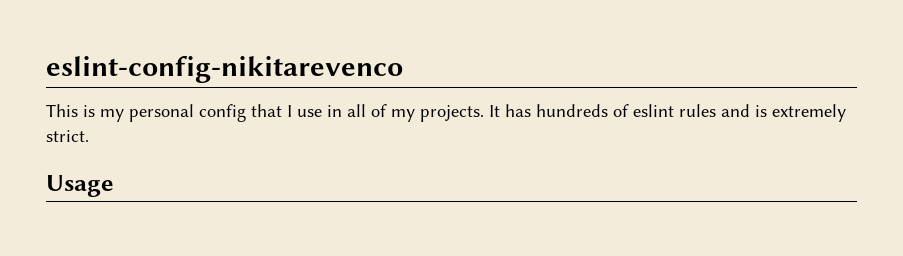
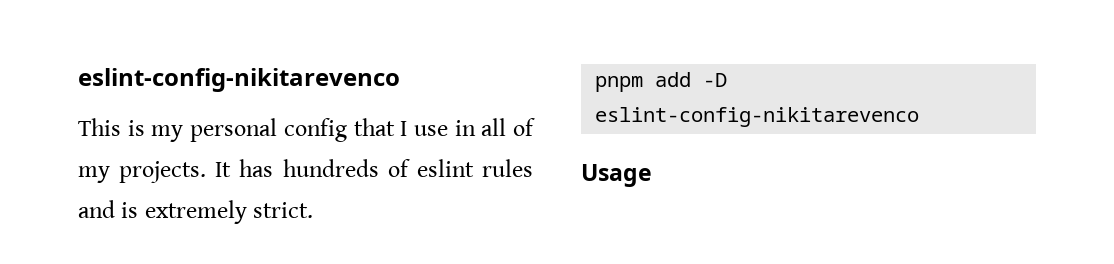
(89, 136) none -> [595,72,728,92] [595,107,920,127] // pnpm add -D eslint-config-nikitarevenco

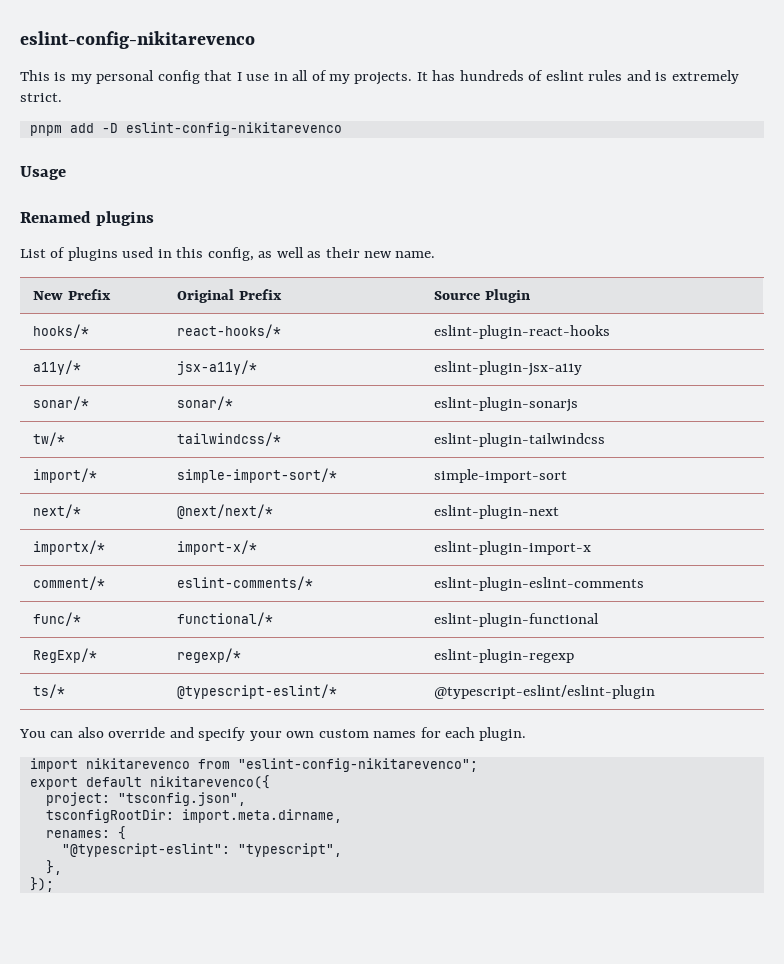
(652, 175) none -> [20,211,155,226] [20,247,436,261] [33,289,111,300] [177,289,282,303] [434,289,530,303] [33,324,90,338] [177,324,282,338] [434,325,611,339] [33,360,82,375] [177,360,258,375] [434,361,583,376] [33,396,90,410] [177,396,234,410] [434,397,579,412] [33,432,66,446] [177,432,282,446] [434,433,606,447] [33,468,98,483] [177,468,338,483] [434,469,568,483] [33,504,82,518] [177,504,274,519] [434,505,560,519] [33,540,106,555] [177,540,258,555] [434,541,592,555] [33,576,106,590] [177,576,314,590] [434,577,645,591] [33,612,82,626] [177,612,274,626] [434,613,600,627] [33,648,98,663] [177,648,242,663] [434,649,575,663] [33,684,66,698] [177,684,338,699] [434,685,656,699] [19,727,527,741] [29,758,478,772] [29,775,270,790] [45,792,246,806] [45,809,342,823] [45,826,126,840] [61,843,342,857] [45,860,62,875] [29,877,54,892] // Renamed plugins // List of plugins used in this config, as well as their new name. // New Prefix | Original Prefix | Source Plugin // hooks/* | react-hooks/* | eslint-plugin-react-hooks // a11y/* | jsx-a11y/* | eslint-plugin-jsx-a11y // sonar/* | sonar/* | eslint-plugin-sonarjs // tw/* | tailwindcss/* | eslint-plugin-tailwindcss // import/* | simple-import-sort/* | simple-import-sort // next/* | @next/next/* | eslint-plugin-next // importx/* | import-x/* | eslint-plugin-import-x // comment/* | eslint-comments/* | eslint-plugin-eslint-comments // func/* | functional/* | eslint-plugin-functional // RegExp/* | regexp/* | eslint-plugin-regexp // ts/* | @typescript-eslint/* | @typescript-eslint/eslint-plugin // You can also override and specify your own custom names for each plugin. // import nikitarevenco from "eslint-config-nikitarevenco"; // export default nikitarevenco({ // project: "tsconfig.json", // tsconfigRootDir: import.meta.dirname, // renames: { // "@typescript-eslint": "typescript", // }, // });

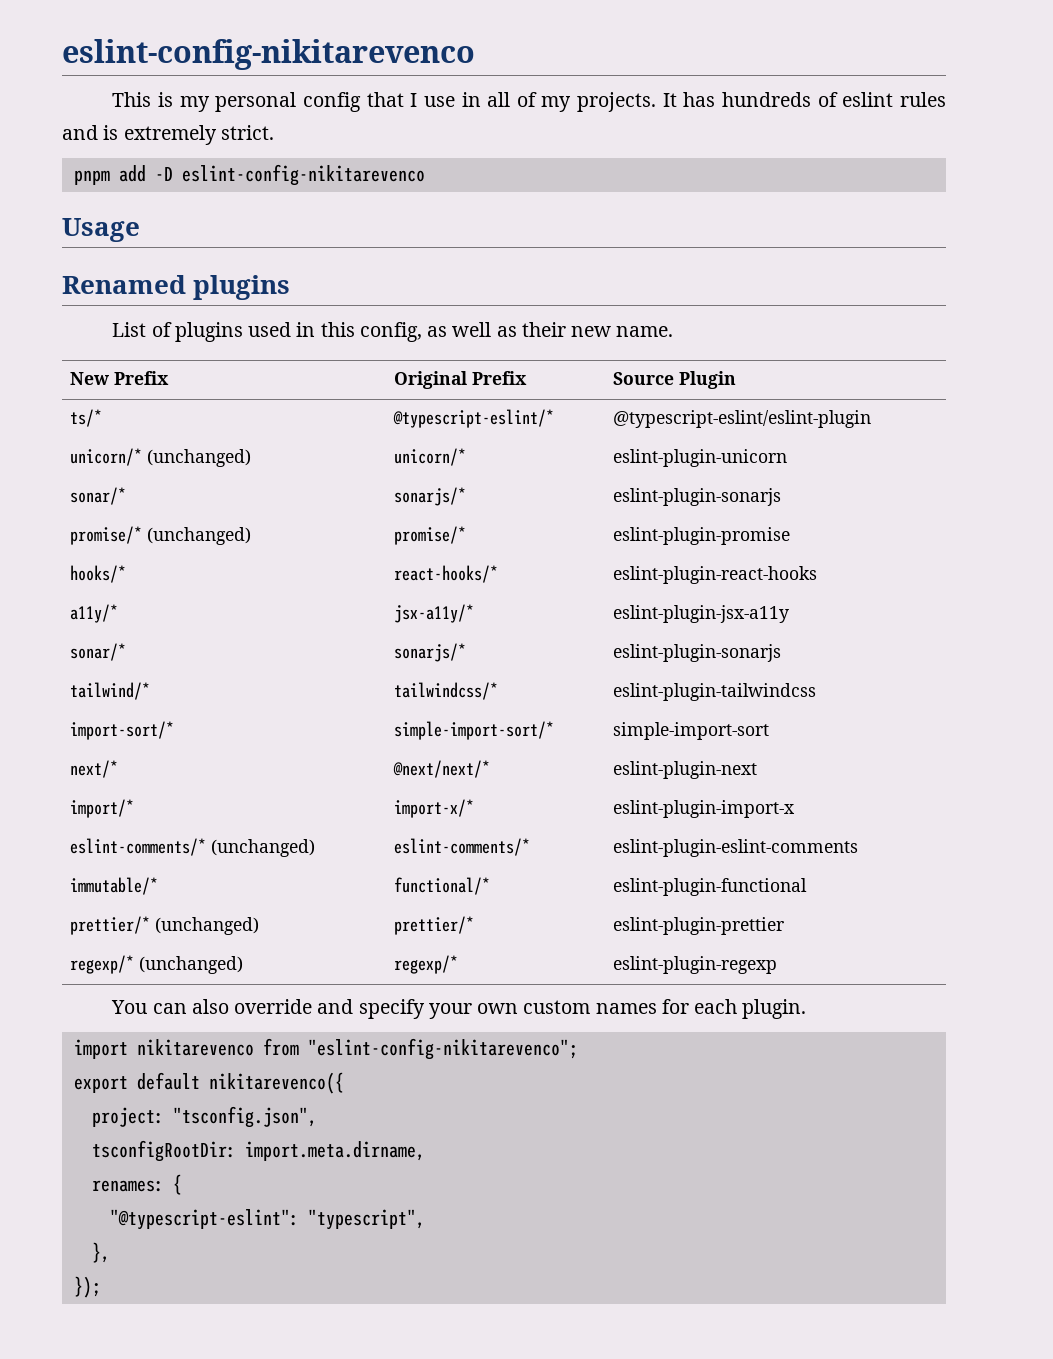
(530, 296) none -> [70,409,103,427] [393,409,555,428] [613,410,872,428] [70,448,252,467] [394,448,467,466] [613,449,788,467] [70,487,127,505] [394,487,467,506] [613,488,782,506] [70,526,252,545] [394,526,467,545] [613,527,791,545] // ts/* | @typescript-eslint/* | @typescript-eslint/eslint-plugin // unicorn/* (unchanged) | unicorn/* | eslint-plugin-unicorn // sonar/* | sonarjs/* | eslint-plugin-sonarjs // promise/* (unchanged) | promise/* | eslint-plugin-promise
[177,396,234,410] [434,397,579,412] [33,432,66,446] sonar/* | eslint-plugin-sonarjs // tw/* -> [394,643,467,662] [613,644,782,662] [70,682,151,700] sonarjs/* | eslint-plugin-sonarjs // tailwind/*
[33,468,98,483] import/* -> [70,721,175,740] import-sort/*
[33,540,106,555] importx/* -> [70,799,135,818] import/*
[33,576,106,590] comment/* -> [70,838,316,857] eslint-comments/* (unchanged)
[33,612,82,626] func/* -> [70,877,159,895] immutable/*
[33,648,98,663] RegExp/* -> [70,916,260,935] [394,916,475,935] [613,917,785,935] [70,955,244,974] prettier/* (unchanged) | prettier/* | eslint-plugin-prettier // regexp/* (unchanged)
[33,684,66,698] [177,684,338,699] [434,685,656,699] // ts/* | @typescript-eslint/* | @typescript-eslint/eslint-plugin -> (778, 965) none

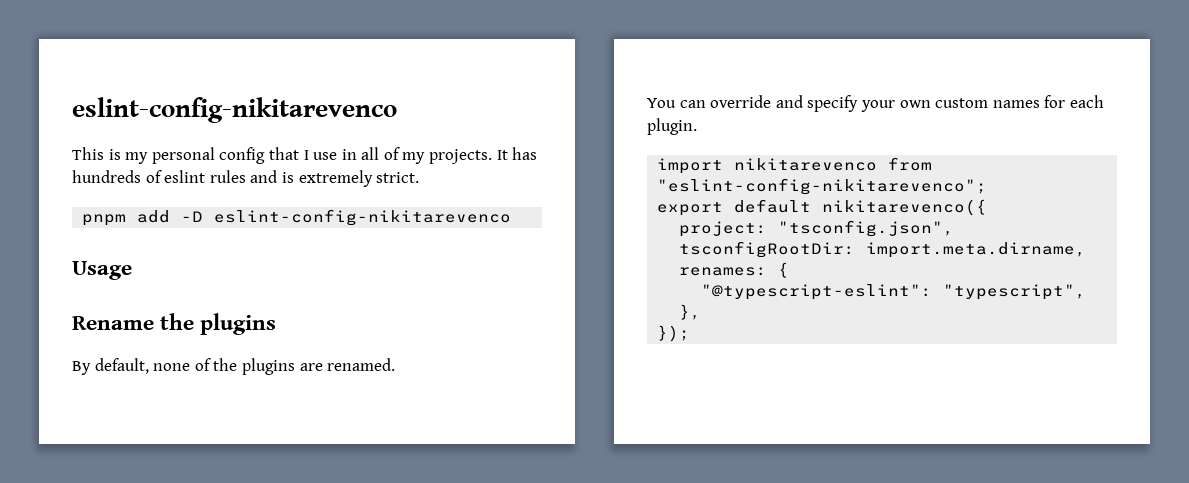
[62,275,186,294] Renamed -> [72,313,195,330] Rename the
[112,322,674,342] [70,371,170,385] [394,371,528,389] [613,371,737,389] [70,409,103,427] [393,409,555,428] [613,410,872,428] [70,448,252,467] [394,448,467,466] [613,449,788,467] [70,487,127,505] [394,487,467,506] [613,488,782,506] [70,526,252,545] [394,526,467,545] [613,527,791,545] [70,565,127,583] [394,565,499,583] [613,566,818,584] [70,604,119,623] [394,604,475,623] [613,605,790,623] [70,643,127,661] [394,643,467,662] [613,644,782,662] [70,682,151,700] [394,682,499,700] [613,683,817,701] [70,721,175,740] [394,721,555,740] [613,722,770,740] [70,760,119,778] [393,760,491,778] [613,761,758,779] [70,799,135,818] [394,799,475,818] [613,800,796,818] [70,838,316,857] [394,838,531,856] [613,839,859,857] [70,877,159,895] [394,877,491,895] [613,878,808,896] [70,916,260,935] [394,916,475,935] [613,917,785,935] [70,955,244,974] [394,955,459,974] [613,956,778,974] List of plugins used in this config, as well as their new name. // New Prefix | Original Prefix | Source Plugin // ts/* | @typescript-eslint/* | @typescript-eslint/eslint-plugin // unicorn/* (unchanged) | unicorn/* | eslint-plugin-unicorn // sonar/* | sonarjs/* | eslint-plugin-sonarjs // promise/* (unchanged) | promise/* | eslint-plugin-promise // hooks/* | react-hooks/* | eslint-plugin-react-hooks // a11y/* | jsx-a11y/* | eslint-plugin-jsx-a11y // sonar/* | sonarjs/* | eslint-plugin-sonarjs // tailwind/* | tailwindcss/* | eslint-plugin-tailwindcss // import-sort/* | simple-import-sort/* | simple-import-sort // next/* | @next/next/* | eslint-plugin-next // import/* | import-x/* | eslint-plugin-import-x // eslint-comments/* (unchanged) | eslint-comments/* | eslint-plugin-eslint-comments // immutable/* | functional/* | eslint-plugin-functional // prettier/* (unchanged) | prettier/* | eslint-plugin-prettier // regexp/* (unchanged) | regexp/* | eslint-plugin-regexp -> [72,358,396,375] By default, none of the plugins are renamed.
[191,999,229,1014] also -> (706, 104) none

